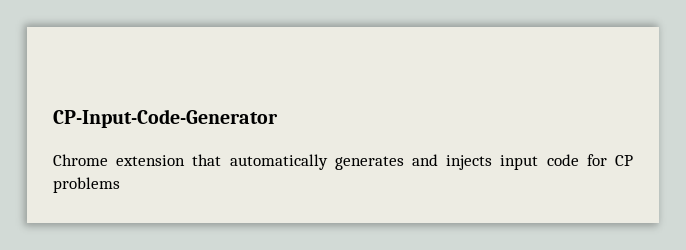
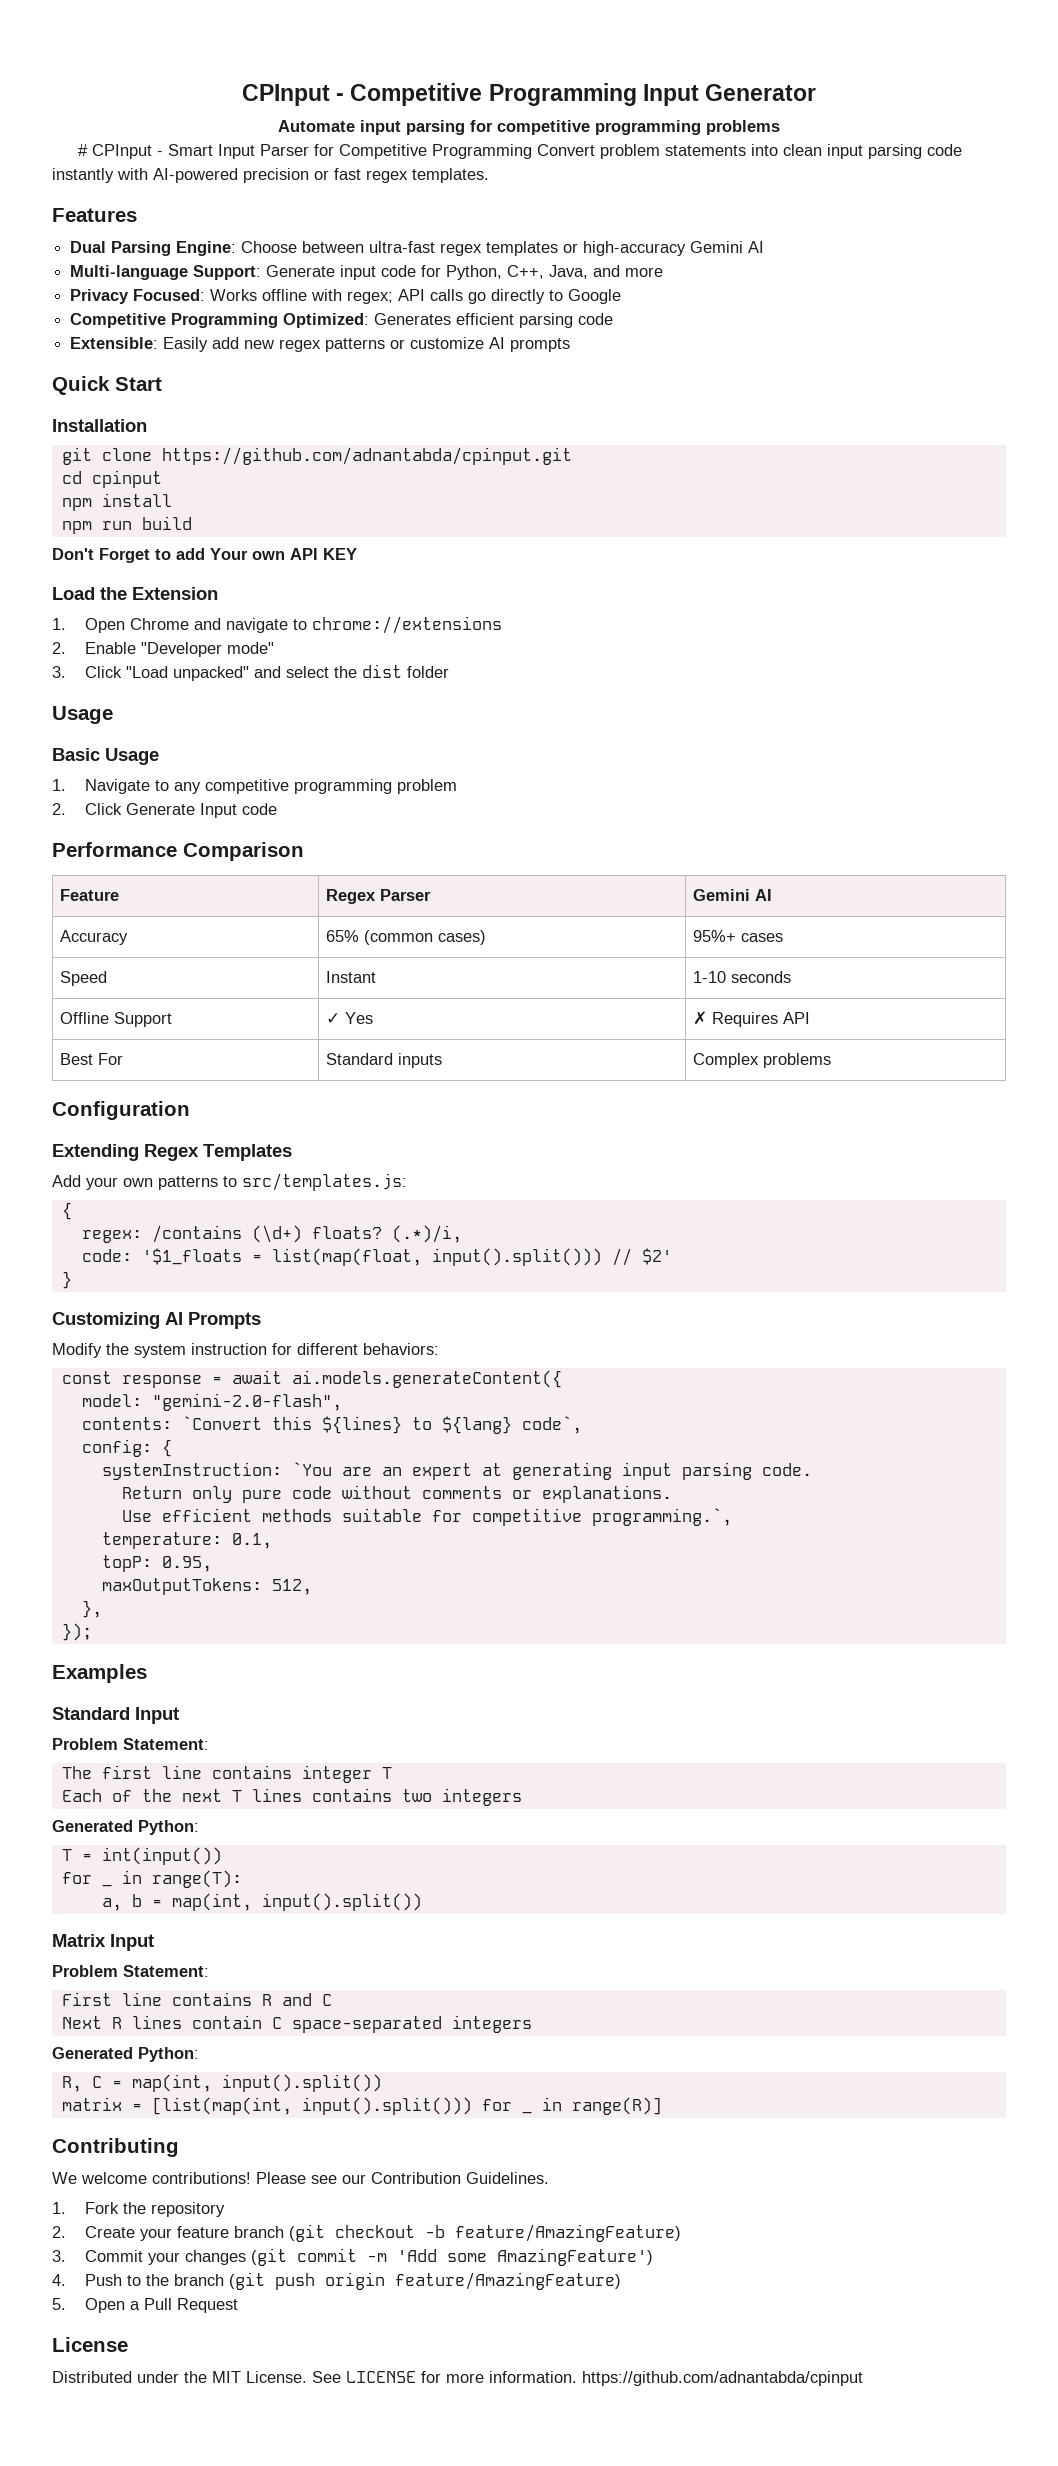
[53,109,278,128] [53,154,633,170] [53,177,120,193] CP-Input-Code-Generator // Chrome extension that automatically generates and injects input code for CP problems -> [241,83,817,106] [278,120,780,135] [77,144,962,159] [52,168,489,183] [52,208,137,222] [70,241,765,256] [70,265,664,280] [70,289,622,304] [70,313,614,328] [70,337,571,352] [52,376,162,395] [52,419,147,432] [61,447,572,465] [61,470,162,488] [61,493,172,511] [61,516,192,534] [52,548,357,563] [52,587,218,600] [52,616,502,634] [52,642,274,657] [52,664,449,681] [52,706,113,724] [52,748,159,765] [52,779,457,794] [52,803,277,818] [52,842,304,861] [59,889,119,901] [325,889,431,904] [692,889,772,901] [59,930,128,945] [325,930,486,945] [692,930,783,942] [59,971,107,986] [325,971,376,983] [692,971,791,983] [59,1012,172,1027] [325,1012,373,1024] [692,1011,810,1027] [59,1053,123,1065] [325,1053,442,1068] [692,1053,831,1068] [52,1101,190,1120] [52,1144,292,1161] [52,1173,407,1191] [61,1202,72,1220] [81,1225,462,1243] [81,1248,672,1266] [61,1271,72,1289] [52,1312,261,1329] [52,1343,439,1358] [61,1370,562,1388] [81,1393,342,1411] [81,1416,582,1434] [81,1439,172,1457] [101,1462,812,1480] [121,1485,672,1503] [121,1508,732,1526] [101,1532,272,1549] [101,1555,212,1572] [101,1578,312,1595] [81,1600,102,1618] [61,1623,92,1641] [52,1664,147,1683] [52,1707,179,1724] [52,1738,209,1750] [61,1765,392,1783] [61,1788,522,1806] [52,1820,199,1835] [61,1847,222,1865] [61,1872,92,1884] [101,1884,112,1887] [121,1870,242,1888] [101,1893,422,1911] [52,1934,154,1951] [52,1965,209,1977] [61,1992,332,2006] [61,2015,532,2033] [52,2047,199,2062] [61,2074,382,2092] [61,2097,512,2115] [521,2111,532,2114] [541,2097,662,2115] [52,2138,179,2157] [52,2172,549,2184] [52,2202,225,2217] [52,2224,681,2242] [52,2248,653,2266] [52,2272,621,2290] [52,2298,238,2313] [52,2337,128,2352] [52,2371,863,2386] CPInput - Competitive Programming Input Generator // Automate input parsing for competitive programming problems // # CPInput - Smart Input Parser for Competitive Programming Convert problem statements into clean input parsing code instantly with AI-powered precision or fast regex templates. // Features // Dual Parsing Engine: Choose between ultra-fast regex templates or high-accuracy Gemini AI // Multi-language Support: Generate input code for Python, C++, Java, and more // Privacy Focused: Works offline with regex; API calls go directly to Google // Competitive Programming Optimized: Generates efficient parsing code // Extensible: Easily add new regex patterns or customize AI prompts // Quick Start // Installation // git clone https://github.com/adnantabda/cpinput.git // cd cpinput // npm install // npm run build // Don't Forget to add Your own API KEY // Load the Extension // 1. Open Chrome and navigate to chrome://extensions // 2. Enable "Developer mode" // 3. Click "Load unpacked" and select the dist folder // Usage // Basic Usage // 1. Navigate to any competitive programming problem // 2. Click Generate Input code // Performance Comparison // Feature | Regex Parser | Gemini AI // Accuracy | 65% (common cases) | 95%+ cases // Speed | Instant | 1-10 seconds // Offline Support | ✓ Yes | ✗ Requires API // Best For | Standard inputs | Complex problems // Configuration // Extending Regex Templates // Add your own patterns to src/templates.js: // { // regex: /contains (\d+) floats? (.*)/i, // code: '$1_floats = list(map(float, input().split())) // $2' // } // Customizing AI Prompts // Modify the system instruction for different behaviors: // const response = await ai.models.generateContent({ // model: "gemini-2.0-flash", // contents: `Convert this ${lines} to ${lang} code`, // config: { // systemInstruction: `You are an expert at generating input parsing code. // Return only pure code without comments or explanations. // Use efficient methods suitable for competitive programming.`, // temperature: 0.1, // topP: 0.95, // maxOutputTokens: 512, // }, // }); // Examples // Standard Input // Problem Statement: // The first line contains integer T // Each of the next T lines contains two integers // Generated Python: // T = int(input()) // for _ in range(T): // a, b = map(int, input().split()) // Matrix Input // Problem Statement: // First line contains R and C // Next R lines contain C space-separated integers // Generated Python: // R, C = map(int, input().split()) // matrix = [list(map(int, input().split())) for _ in range(R)] // Contributing // We welcome contributions! Please see our Contribution Guidelines. // 1. Fork the repository // 2. Create your feature branch (git checkout -b feature/AmazingFeature) // 3. Commit your changes (git commit -m 'Add some AmazingFeature') // 4. Push to the branch (git push origin feature/AmazingFeature) // 5. Open a Pull Request // License // Distributed under the MIT License. See LICENSE for more information. https://github.com/adnantabda/cpinput

